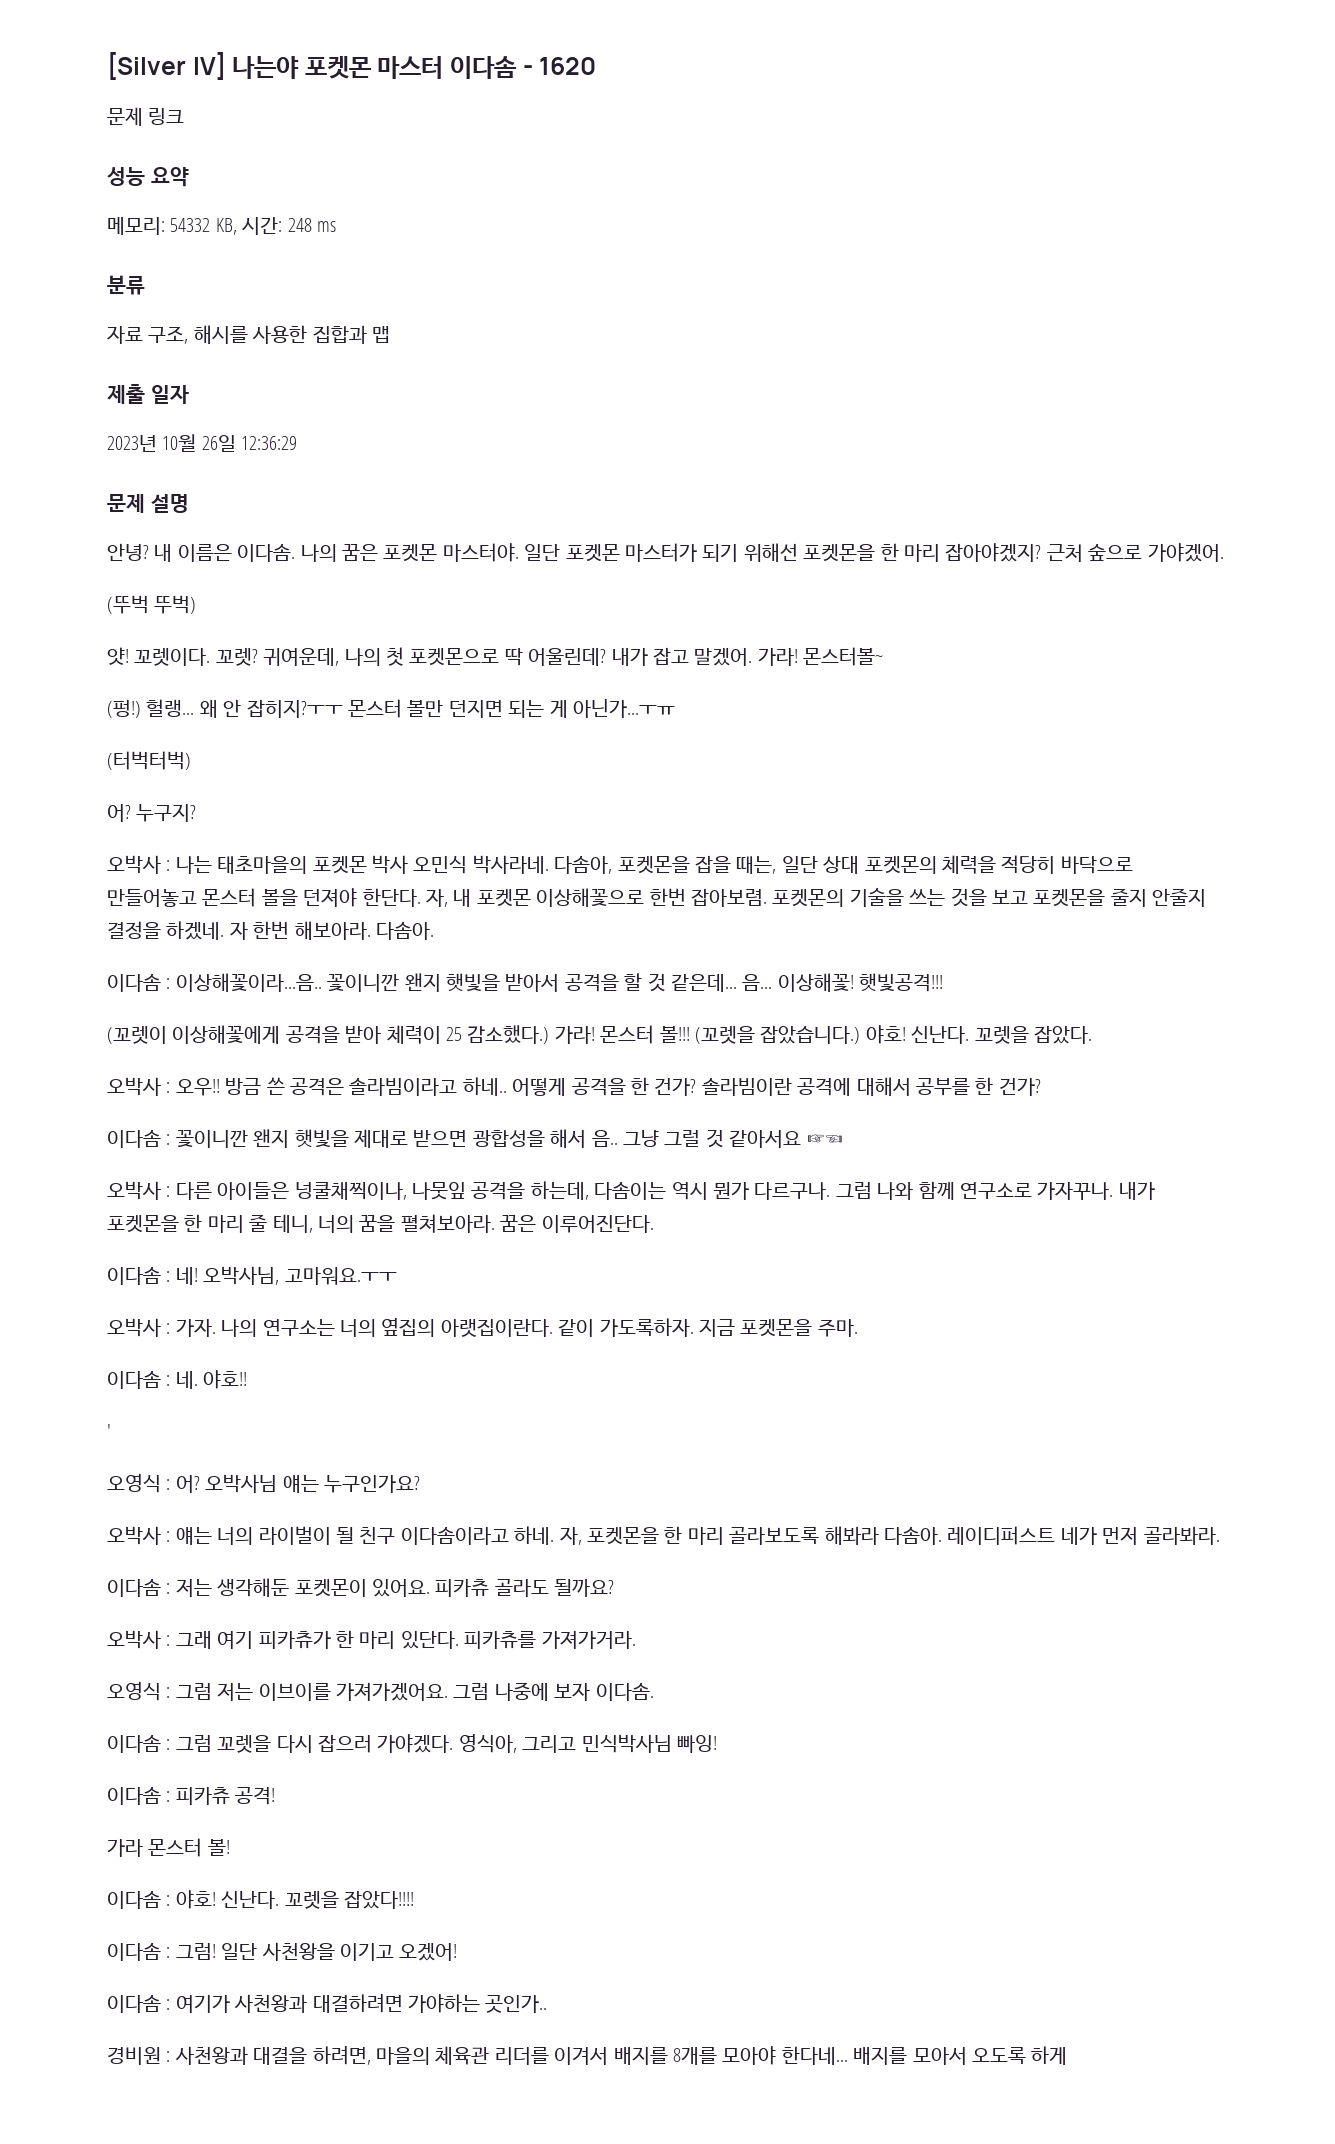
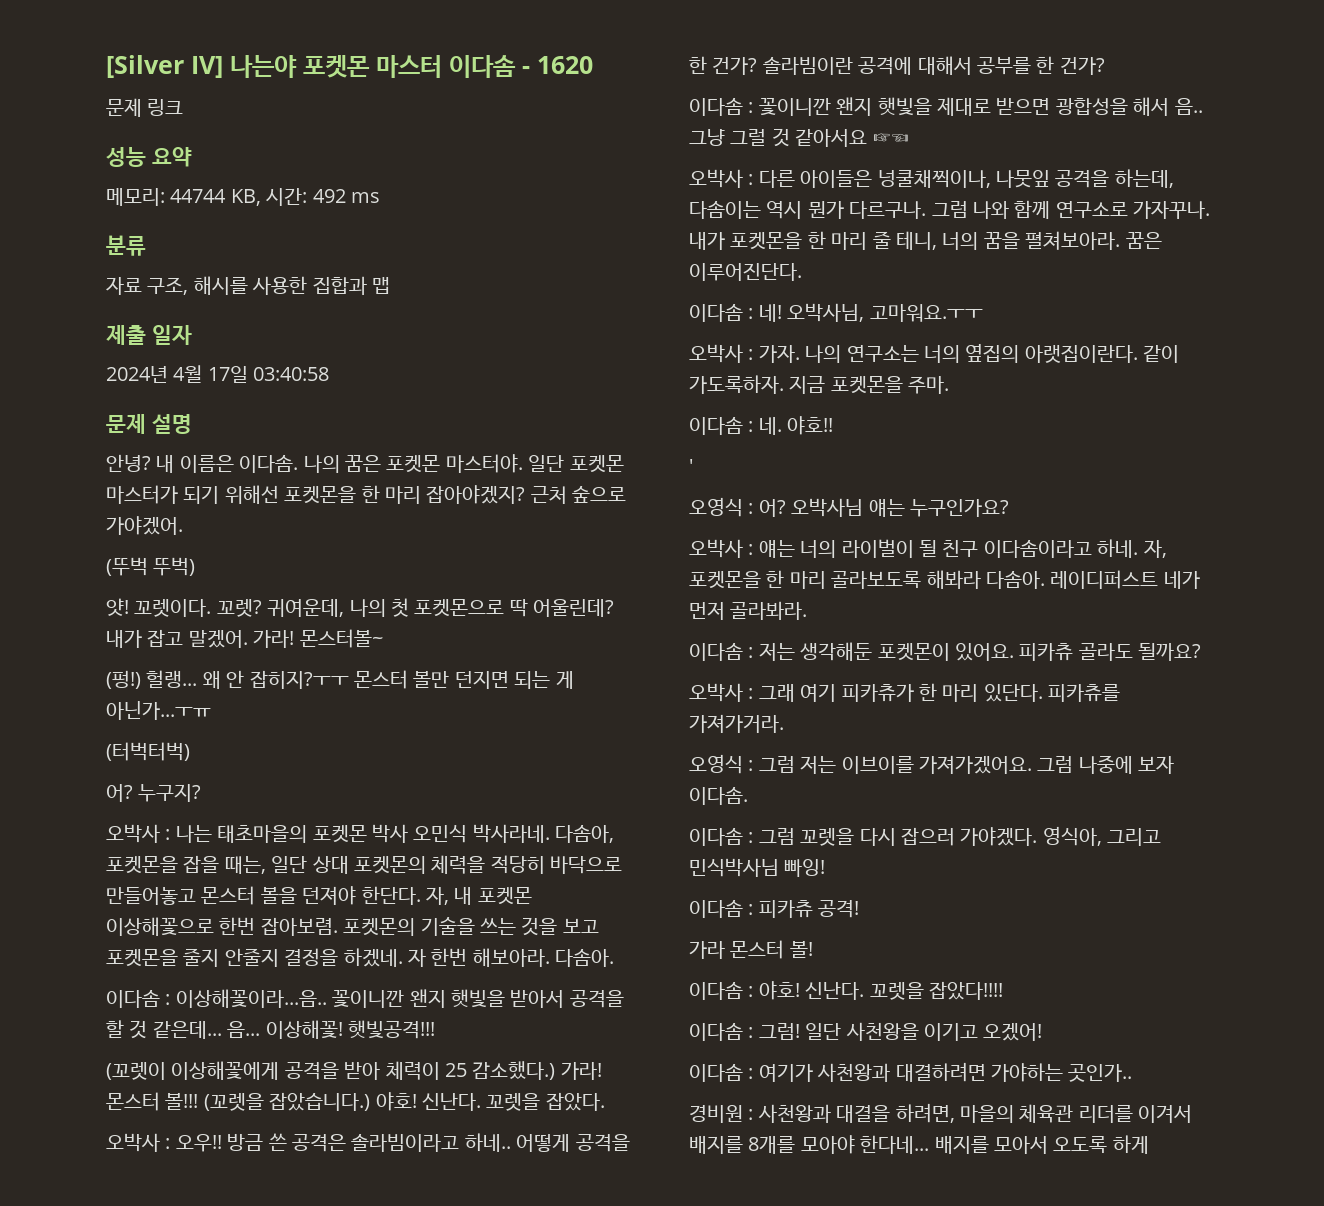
[170,218,211,232] 54332 -> [170,189,227,203] 44744
[287,218,312,232] 248 -> [312,189,346,203] 492
[107,434,298,452] 2023년 10월 26일 12:36:29 -> [106,365,330,383] 2024년 4월 17일 03:40:58

